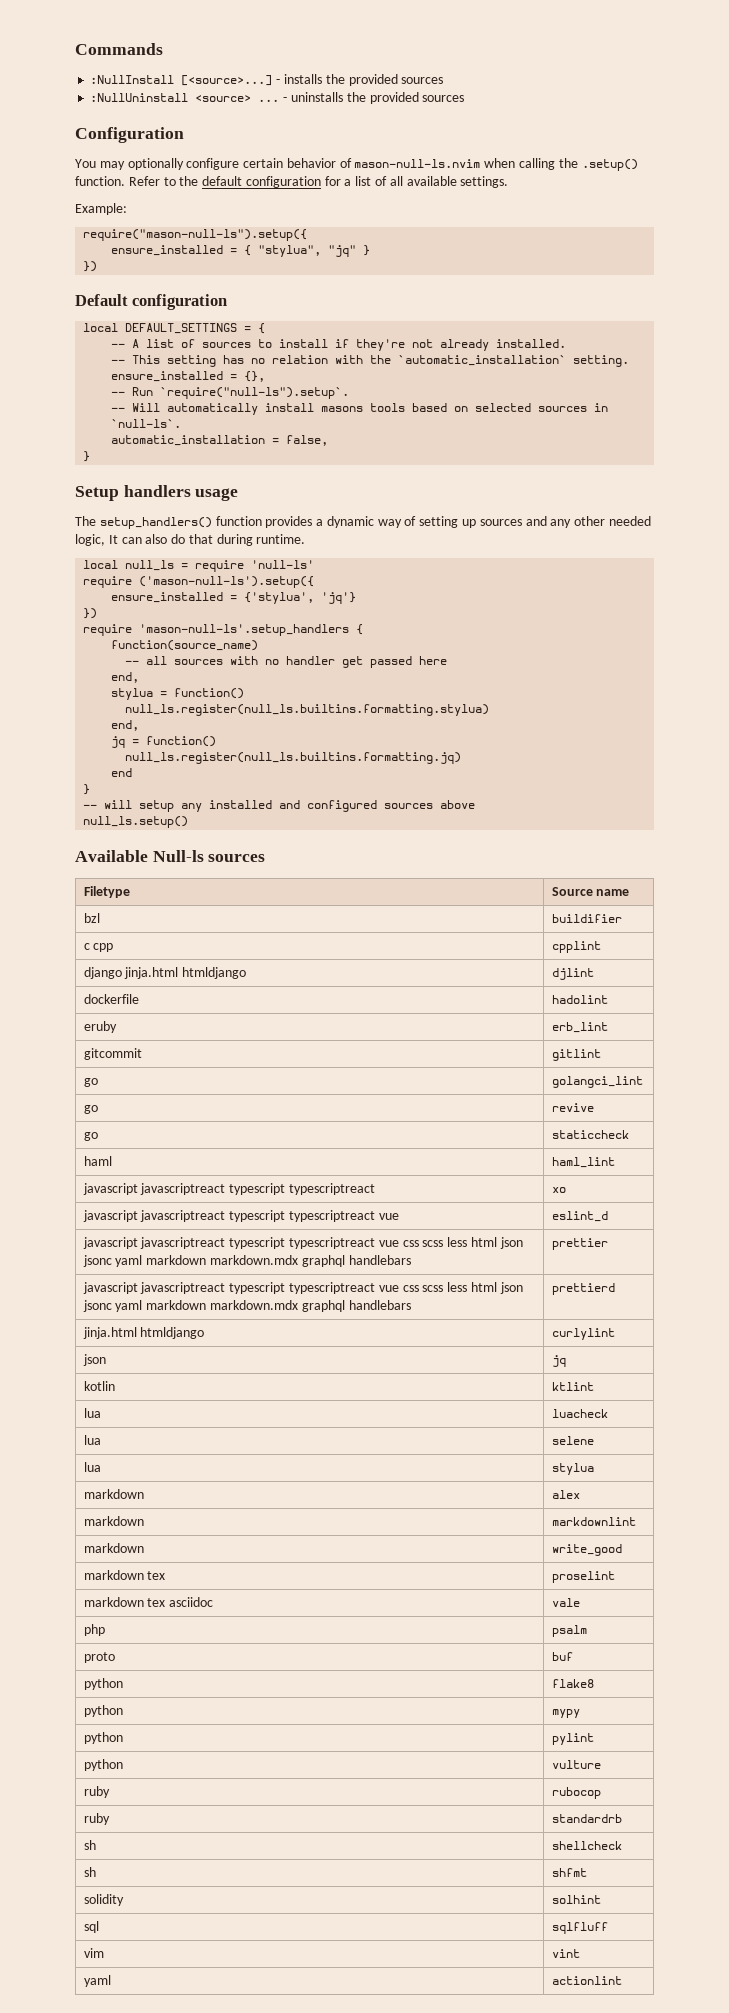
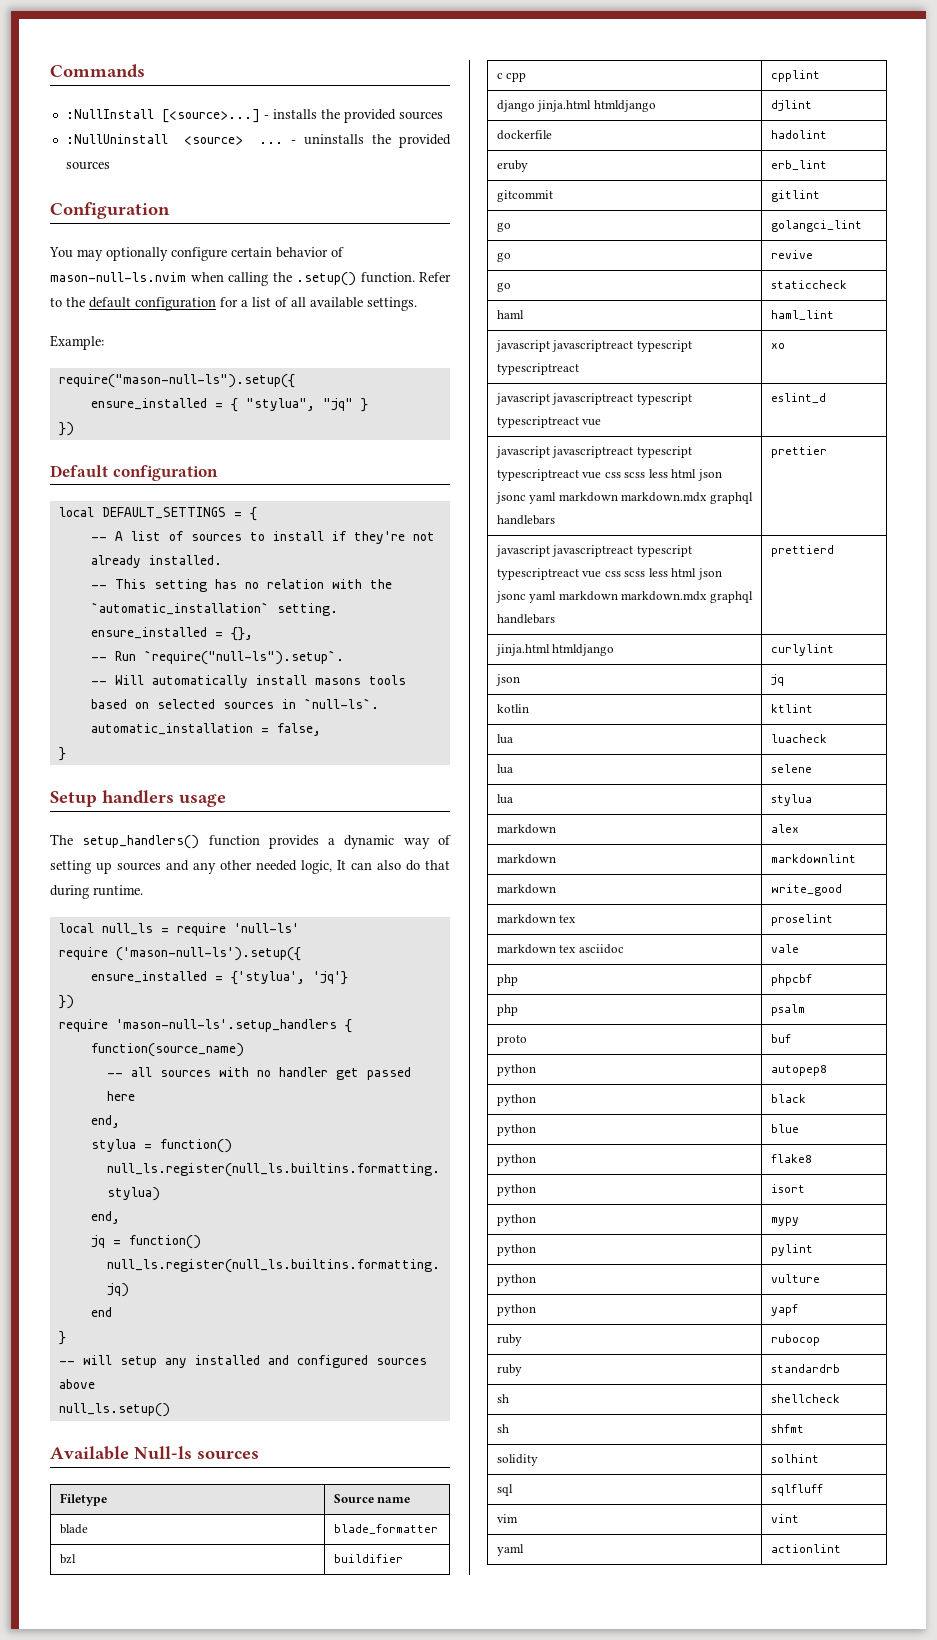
(630, 892) none -> [59,1524,88,1534] [333,1524,438,1534] // blade | blade_formatter
(580, 1602) none -> [496,974,518,986] [770,974,812,986] // php | phpcbf
(573, 1656) none -> [496,1064,536,1076] [770,1065,827,1076] [496,1094,536,1106] [770,1094,806,1103] [496,1124,536,1136] [770,1124,799,1133] // python | autopep8 // python | black // python | blue
(594, 1683) none -> [496,1184,536,1196] [770,1184,805,1193] // python | isort
(601, 1764) none -> [496,1304,536,1316] [770,1304,798,1316] // python | yapf

